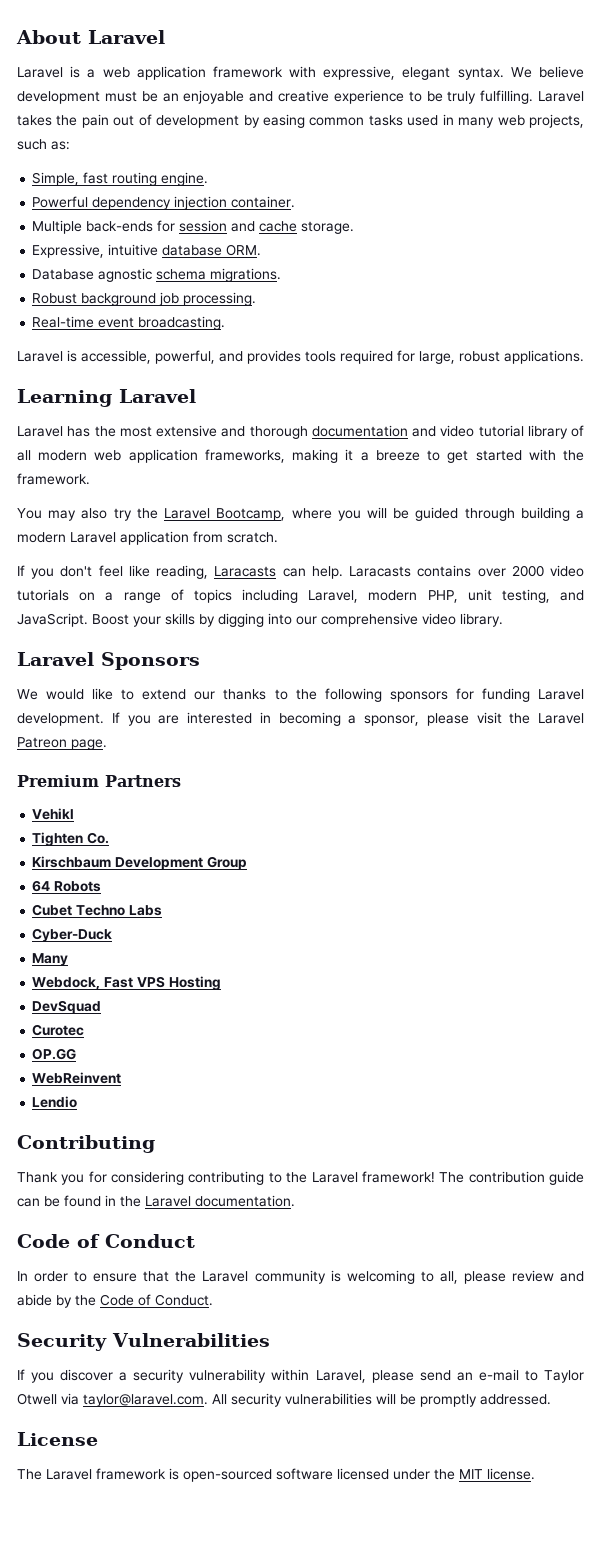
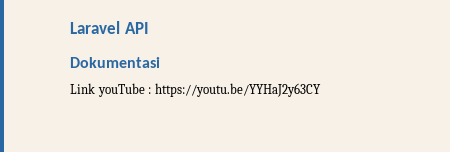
[16,30,165,44] [17,66,584,80] [17,90,584,104] [17,114,585,128] [17,139,70,150] [32,172,209,186] [32,196,296,210] [32,220,355,234] [32,244,262,258] [32,268,282,282] [32,292,257,306] [32,316,226,330] [17,350,584,364] [17,389,196,407] [17,425,584,439] [17,449,584,463] [17,473,90,485] [17,507,584,521] [17,531,278,545] [17,565,584,579] [17,589,585,603] [17,613,503,627] [17,652,200,670] [17,688,585,702] [17,712,584,726] [17,737,107,750] [17,775,181,787] [32,808,75,820] [32,832,110,846] [32,856,248,870] [32,880,102,892] [32,904,163,916] [32,928,113,942] [32,953,69,966] [32,976,222,990] [32,1000,102,1014] [32,1024,85,1036] [32,1048,77,1060] [32,1072,122,1084] [32,1096,78,1108] [17,1135,155,1153] [17,1171,585,1185] [17,1195,295,1207] [17,1234,195,1248] [17,1270,584,1284] [17,1294,213,1308] [17,1333,270,1351] [17,1369,585,1383] [17,1393,551,1407] [17,1432,98,1446] [17,1468,535,1482] About Laravel // Laravel is a web application framework with expressive, elegant syntax. We believe development must be an enjoyable and creative experience to be truly fulfilling. Laravel takes the pain out of development by easing common tasks used in many web projects, such as: // Simple, fast routing engine. // Powerful dependency injection container. // Multiple back-ends for session and cache storage. // Expressive, intuitive database ORM. // Database agnostic schema migrations. // Robust background job processing. // Real-time event broadcasting. // Laravel is accessible, powerful, and provides tools required for large, robust applications. // Learning Laravel // Laravel has the most extensive and thorough documentation and video tutorial library of all modern web application frameworks, making it a breeze to get started with the framework. // You may also try the Laravel Bootcamp, where you will be guided through building a modern Laravel application from scratch. // If you don't feel like reading, Laracasts can help. Laracasts contains over 2000 video tutorials on a range of topics including Laravel, modern PHP, unit testing, and JavaScript. Boost your skills by digging into our comprehensive video library. // Laravel Sponsors // We would like to extend our thanks to the following sponsors for funding Laravel development. If you are interested in becoming a sponsor, please visit the Laravel Patreon page. // Premium Partners // Vehikl // Tighten Co. // Kirschbaum Development Group // 64 Robots // Cubet Techno Labs // Cyber-Duck // Many // Webdock, Fast VPS Hosting // DevSquad // Curotec // OP.GG // WebReinvent // Lendio // Contributing // Thank you for considering contributing to the Laravel framework! The contribution guide can be found in the Laravel documentation. // Code of Conduct // In order to ensure that the Laravel community is welcoming to all, please review and abide by the Code of Conduct. // Security Vulnerabilities // If you discover a security vulnerability within Laravel, please send an e-mail to Taylor Otwell via taylor@laravel.com. All security vulnerabilities will be promptly addressed. // License // The Laravel framework is open-sourced software licensed under the MIT license. -> [70,21,149,34] [70,57,160,68] [70,83,321,97] Laravel API // Dokumentasi // Link youTube : https://youtu.be/YYHaJ2y63CY

